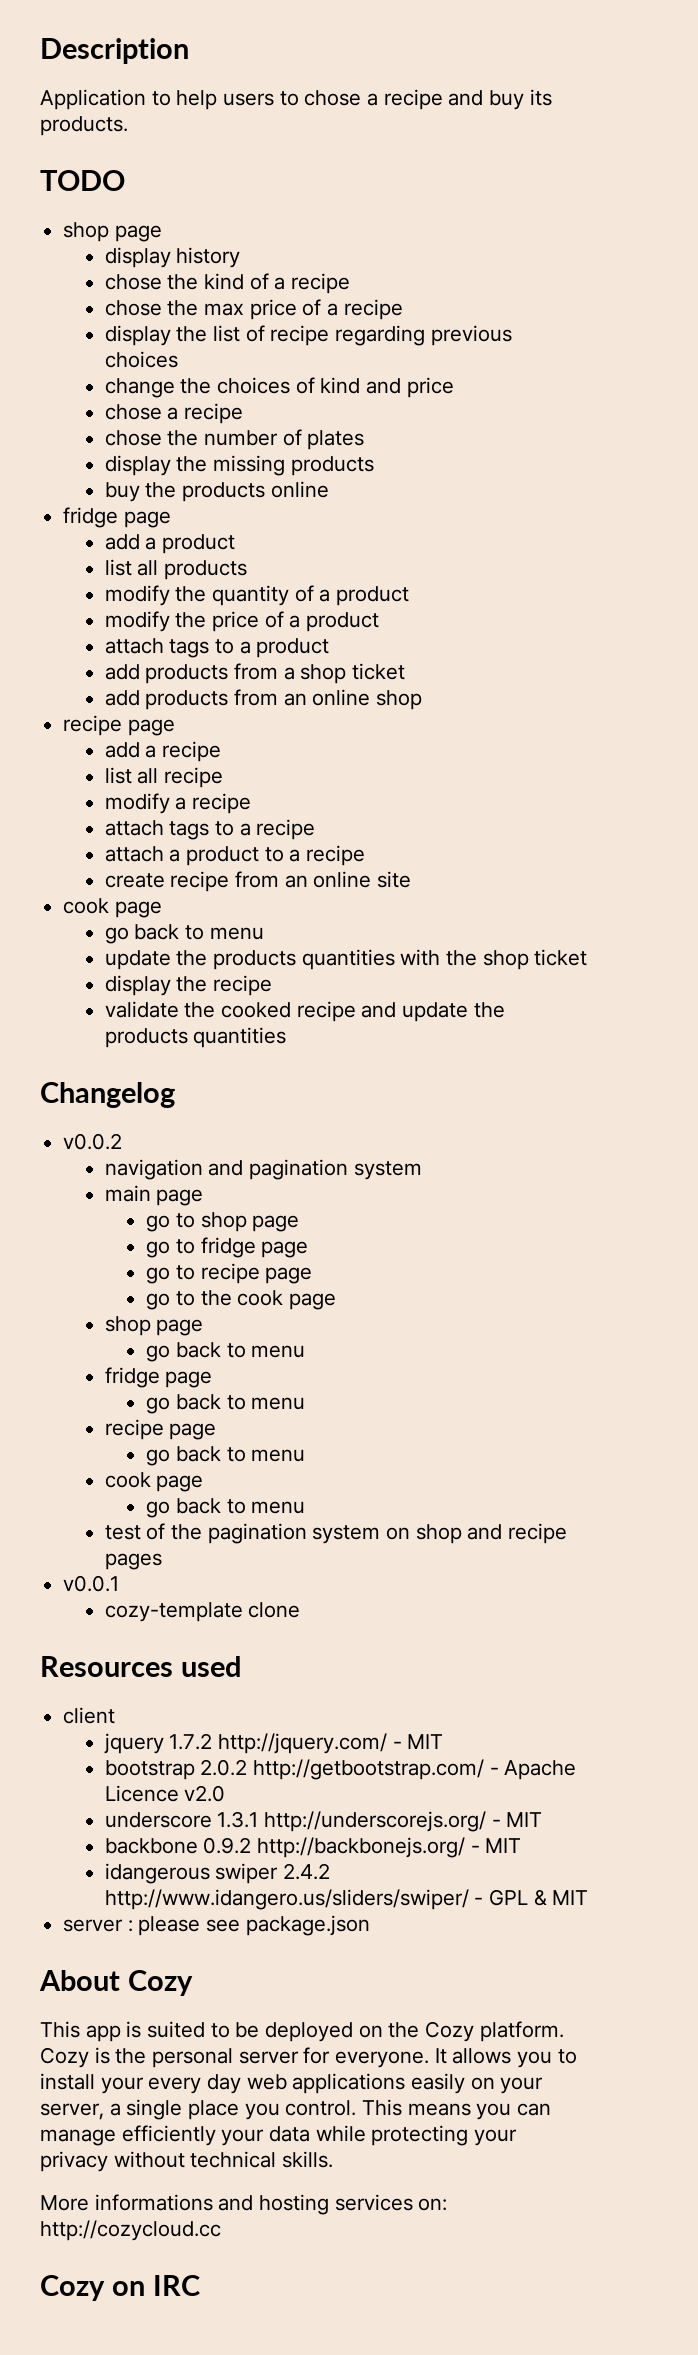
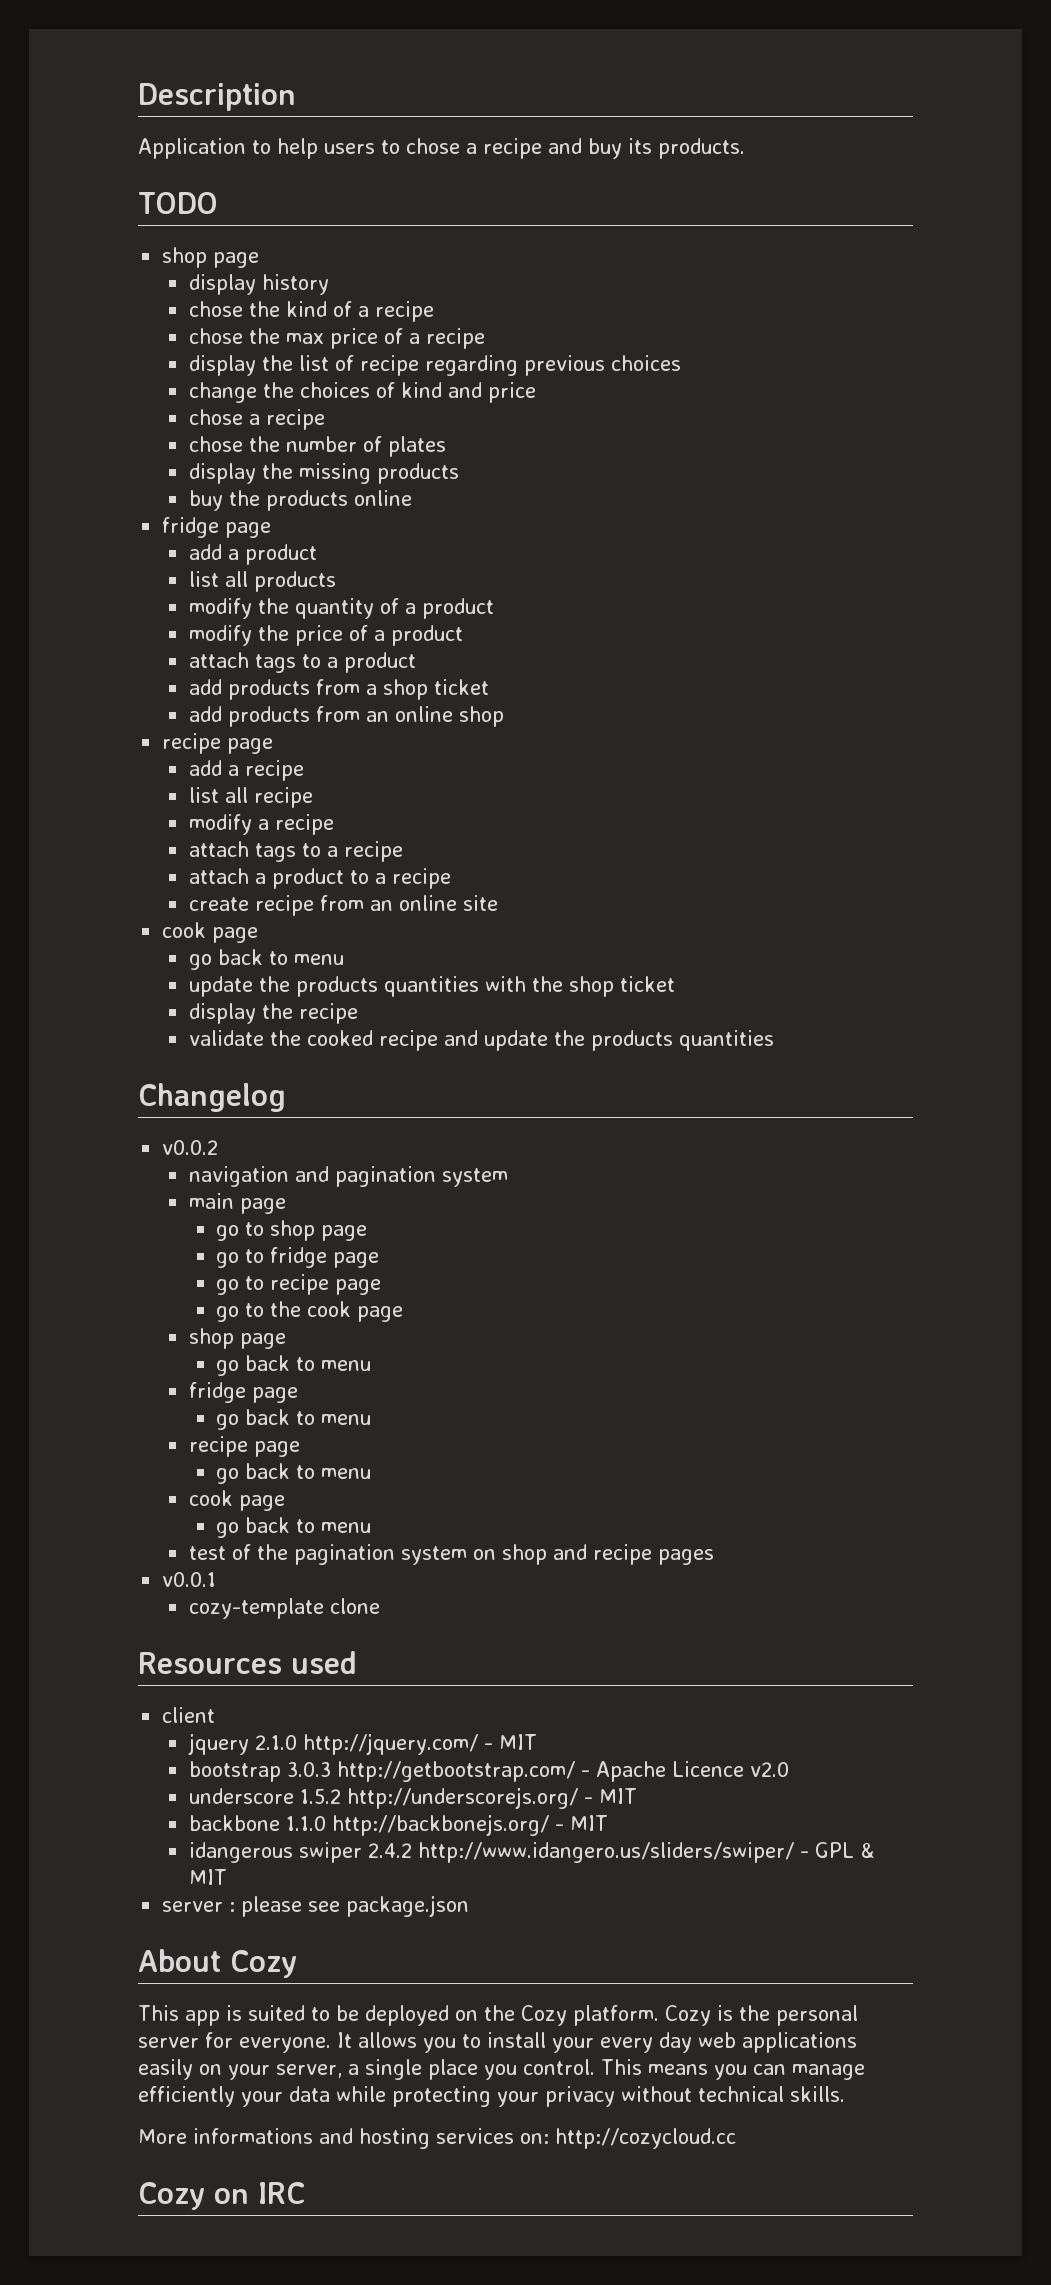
[169,1733,213,1750] 1.7.2 -> [255,1735,298,1750] 2.1.0
[200,1759,248,1776] 2.0.2 -> [287,1762,332,1777] 3.0.3
[217,1811,259,1828] 1.3.1 -> [300,1789,342,1804] 1.5.2
[203,1837,252,1854] 0.9.2 -> [286,1816,327,1831] 1.1.0

